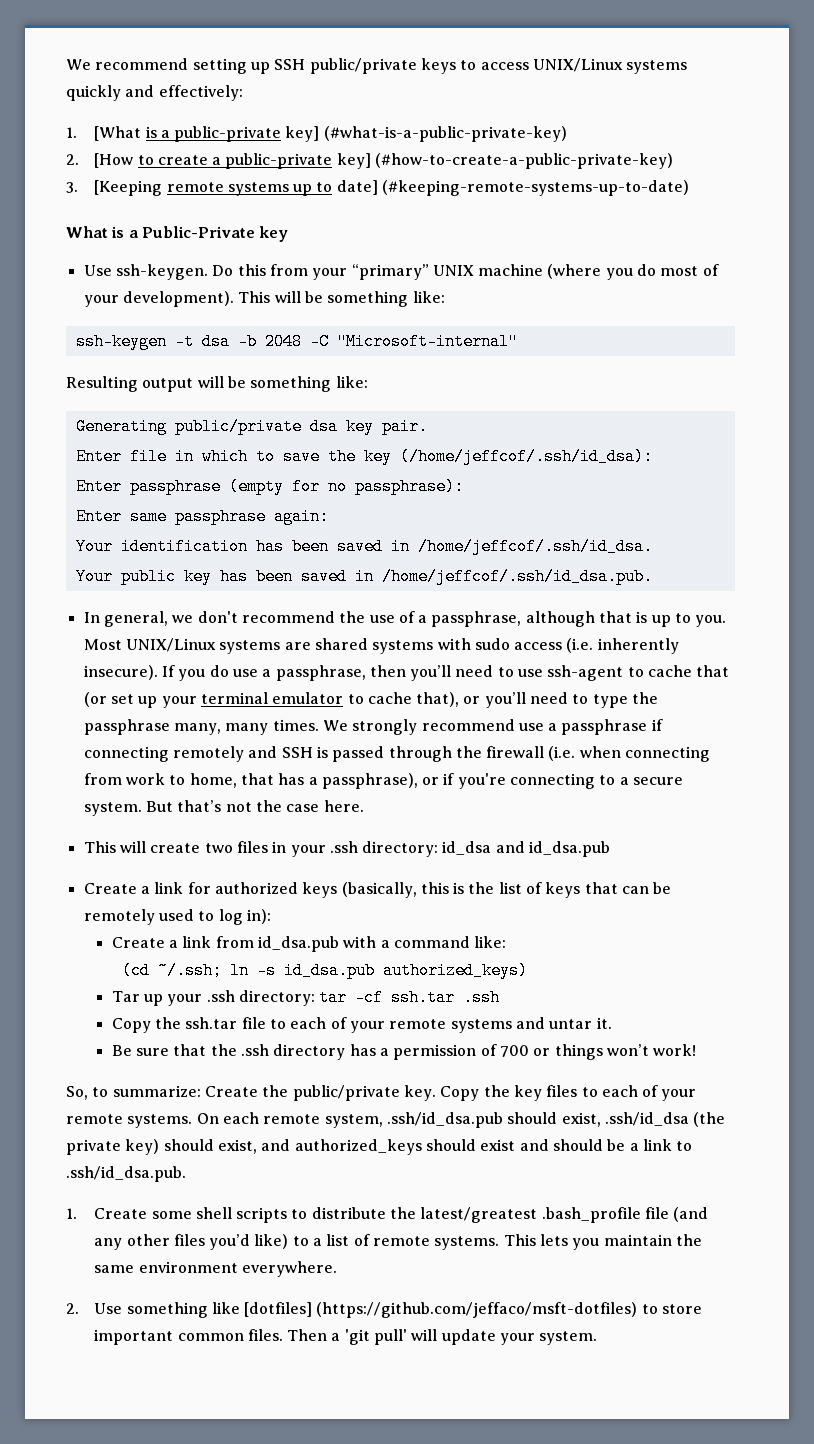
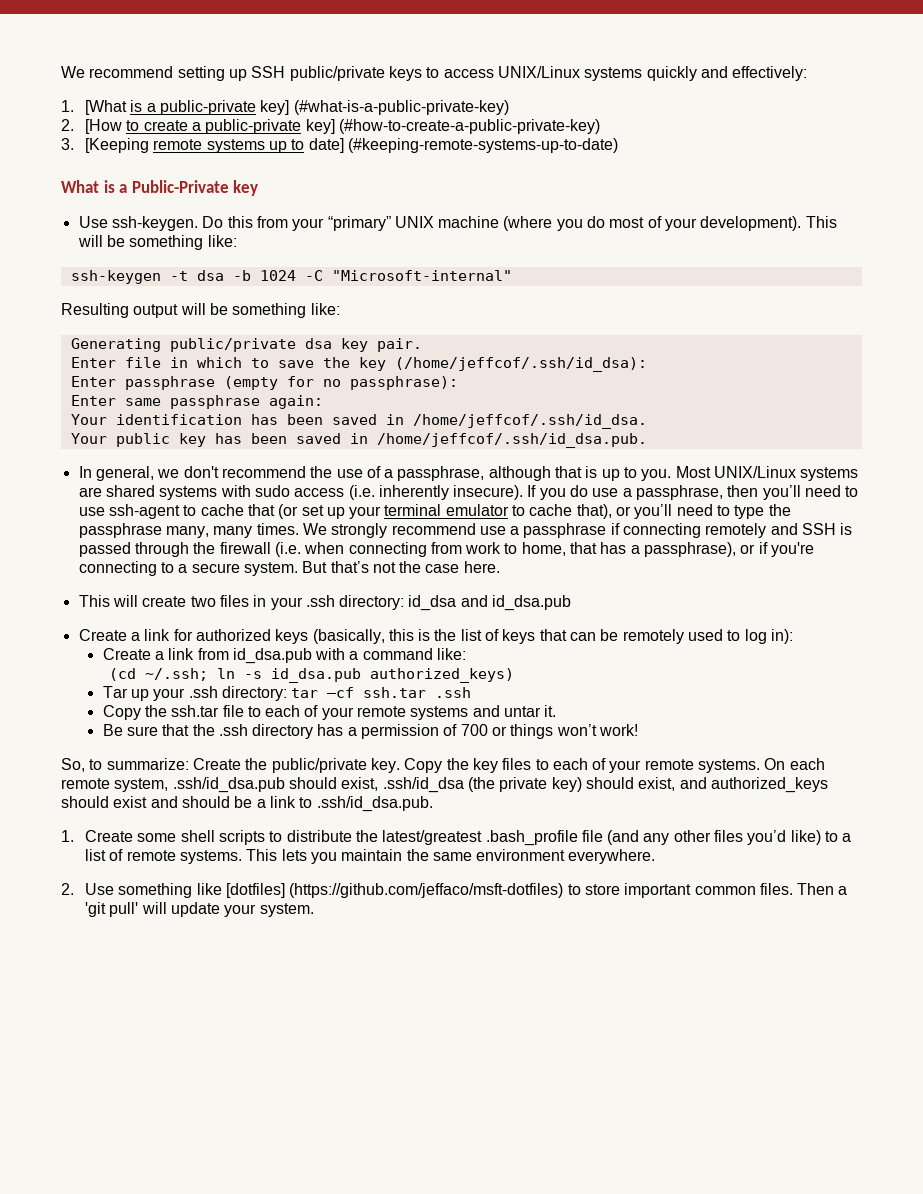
[264,333,302,350] 2048 -> [259,270,296,281] 1024

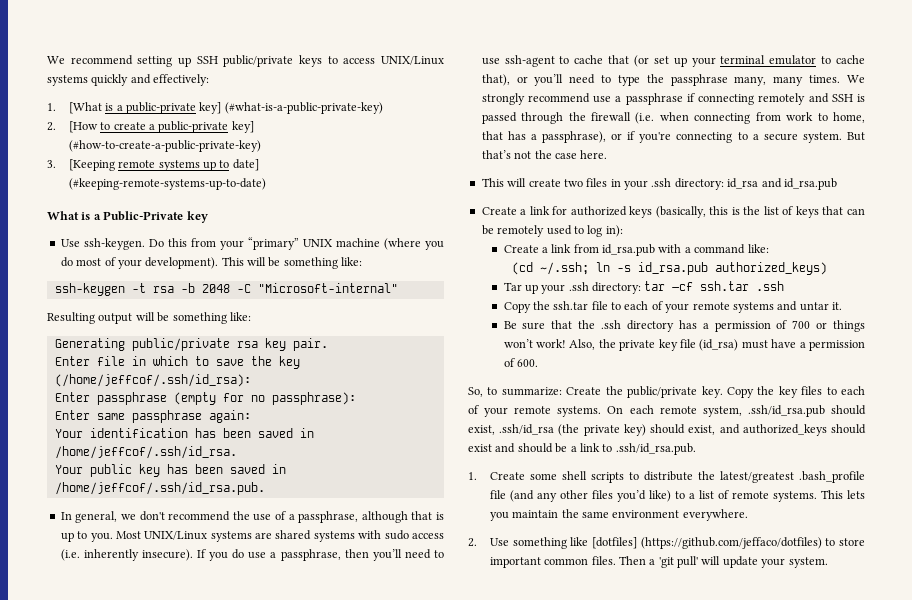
[196,270,296,281] dsa -b 1024 -> [152,283,230,293] rsa -b 2048
[304,338,332,349] dsa -> [236,341,258,348] rsa
[394,357,647,372] (/home/jeffcof/.ssh/id_dsa): -> [54,374,251,387] (/home/jeffcof/.ssh/id_rsa):
[412,414,647,429] /home/jeffcof/.ssh/id_dsa. -> [54,446,237,459] /home/jeffcof/.ssh/id_rsa.
[376,433,647,448] /home/jeffcof/.ssh/id_dsa.pub. -> [54,482,265,495] /home/jeffcof/.ssh/id_rsa.pub.
[408,595,572,611] id_dsa and id_dsa.pub -> [727,178,837,190] id_rsa and id_rsa.pub
[232,648,312,664] id_dsa.pub -> [602,244,656,256] id_rsa.pub
[270,668,361,683] id_dsa.pub -> [637,262,708,275] id_rsa.pub
(639, 730) none -> [569,339,866,351] [503,358,538,367] Also, the private key file (id_rsa) must have a permission of 600.
[172,777,464,793] .ssh/id_dsa.pub should exist, .ssh/id_dsa -> [747,405,866,417] [468,424,555,435] .ssh/id_rsa.pub should exist, .ssh/id_rsa
[316,796,433,812] .ssh/id_dsa.pub. -> [615,443,696,455] .ssh/id_rsa.pub.
[289,883,564,898] (https://github.com/jeffaco/msft-dotfiles) -> [640,537,822,549] (https://github.com/jeffaco/dotfiles)

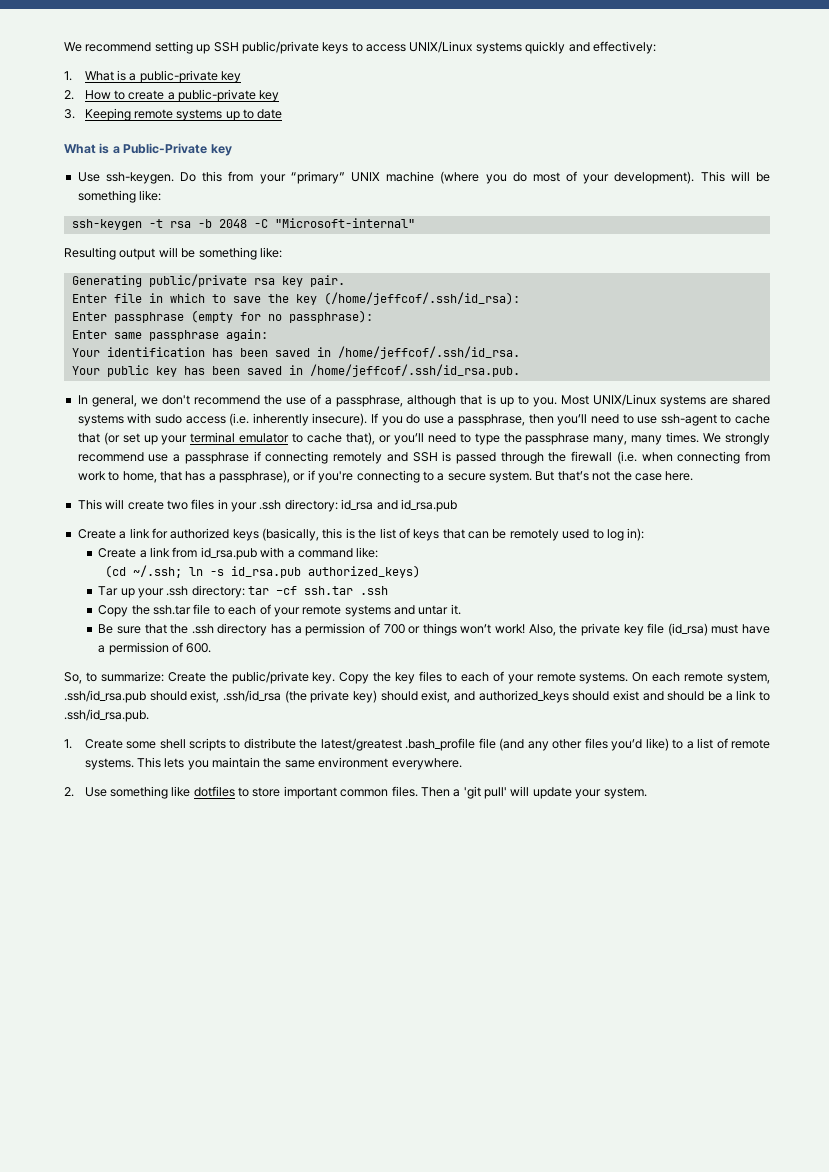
[68,102,102,114] [What -> [84,71,114,81] What
[199,102,383,114] [47,121,98,133] key] (#what-is-a-public-private-key) // 2. [How -> [221,71,242,83] [64,90,111,100] key // 2. How
[231,121,254,133] [68,140,261,152] key] (#how-to-create-a-public-private-key) -> [259,90,280,102] key
[68,159,115,171] [Keeping -> [84,108,131,121] Keeping
[232,159,259,171] [68,178,266,190] date] (#keeping-remote-systems-up-to-date) -> [257,109,283,119] date
[591,537,822,549] [dotfiles] (https://github.com/jeffaco/dotfiles) -> [193,786,235,797] dotfiles

